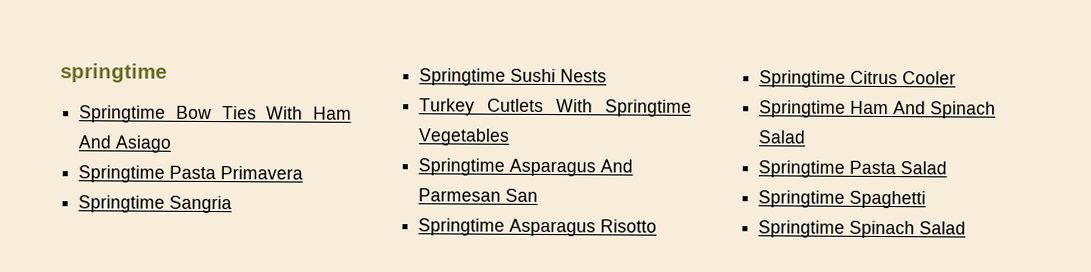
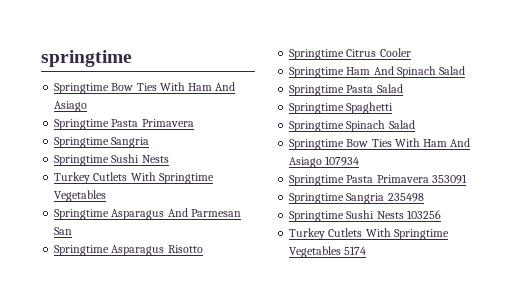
(967, 228) none -> [289,138,471,150] [289,156,360,168] [289,174,467,186] [289,193,424,204] [289,210,441,222] [289,228,449,240] [289,246,367,258] // Springtime Bow Ties With Ham And Asiago 107934 // Springtime Pasta Primavera 353091 // Springtime Sangria 235498 // Springtime Sushi Nests 103256 // Turkey Cutlets With Springtime Vegetables 5174

